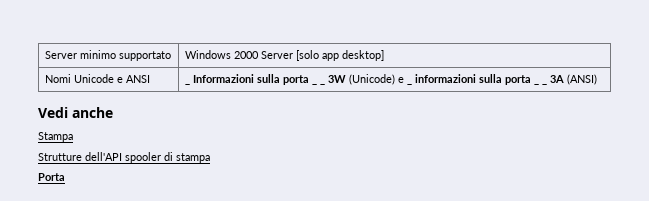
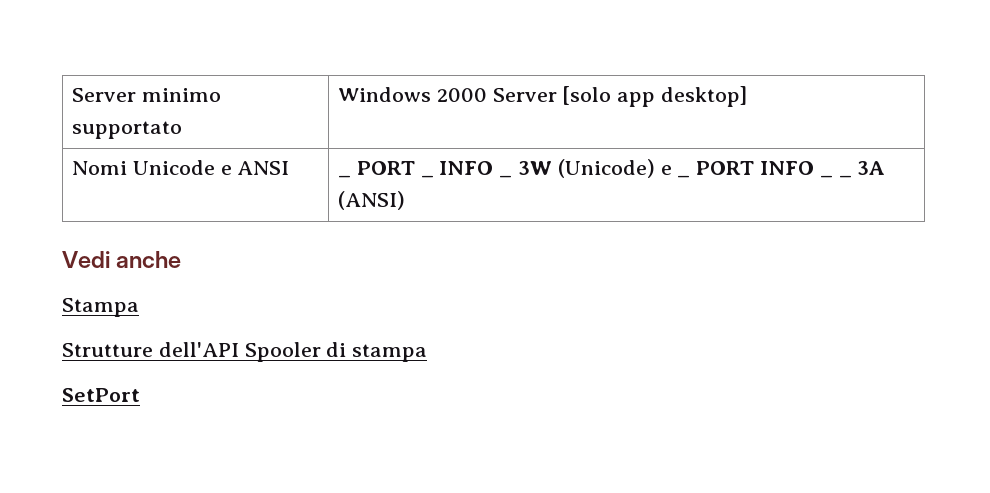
[192,74,317,85] Informazioni sulla porta _ -> [356,161,415,175] [420,175,434,178] [439,161,494,175] PORT _ INFO
[414,74,531,85] informazioni sulla porta -> [696,161,815,175] PORT INFO
[125,152,161,163] spooler -> [244,342,321,362] Spooler
[38,173,65,181] Porta -> [62,388,140,402] SetPort

